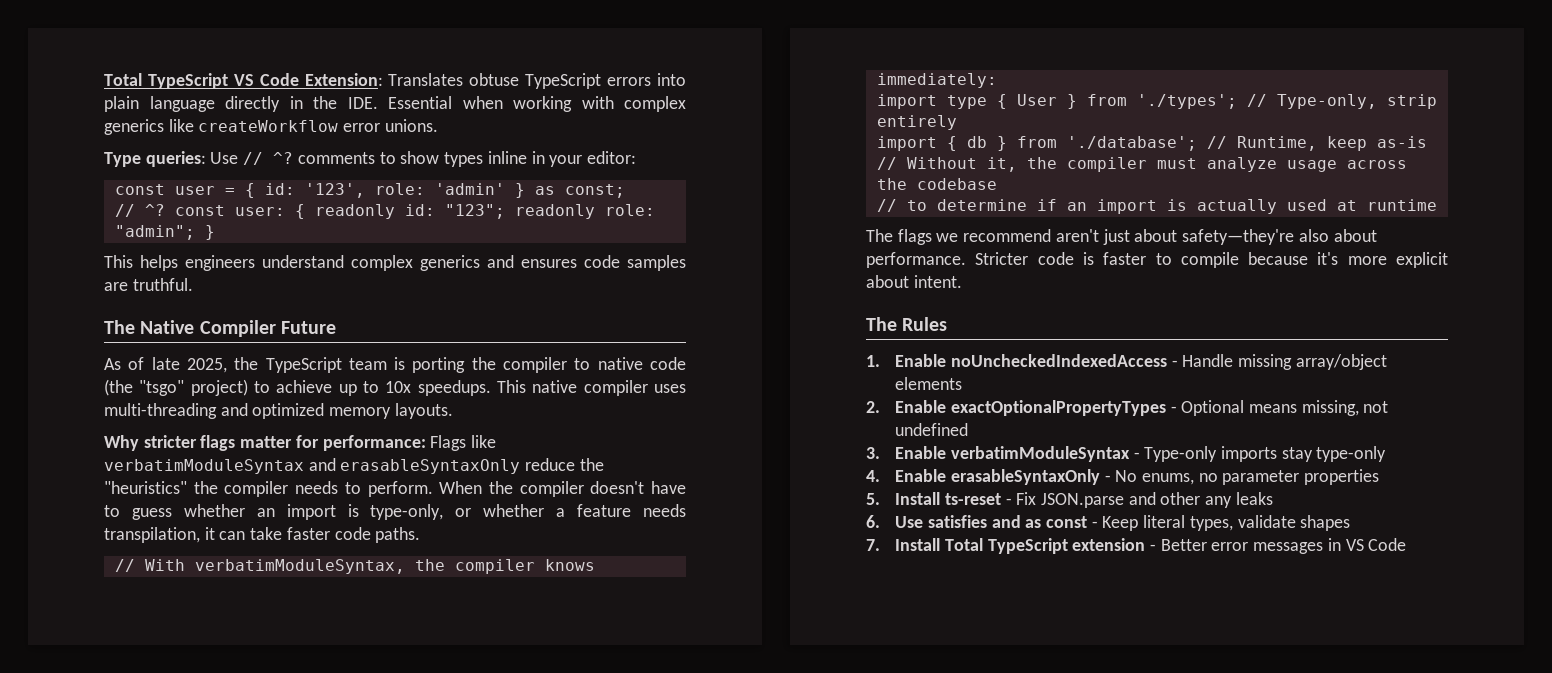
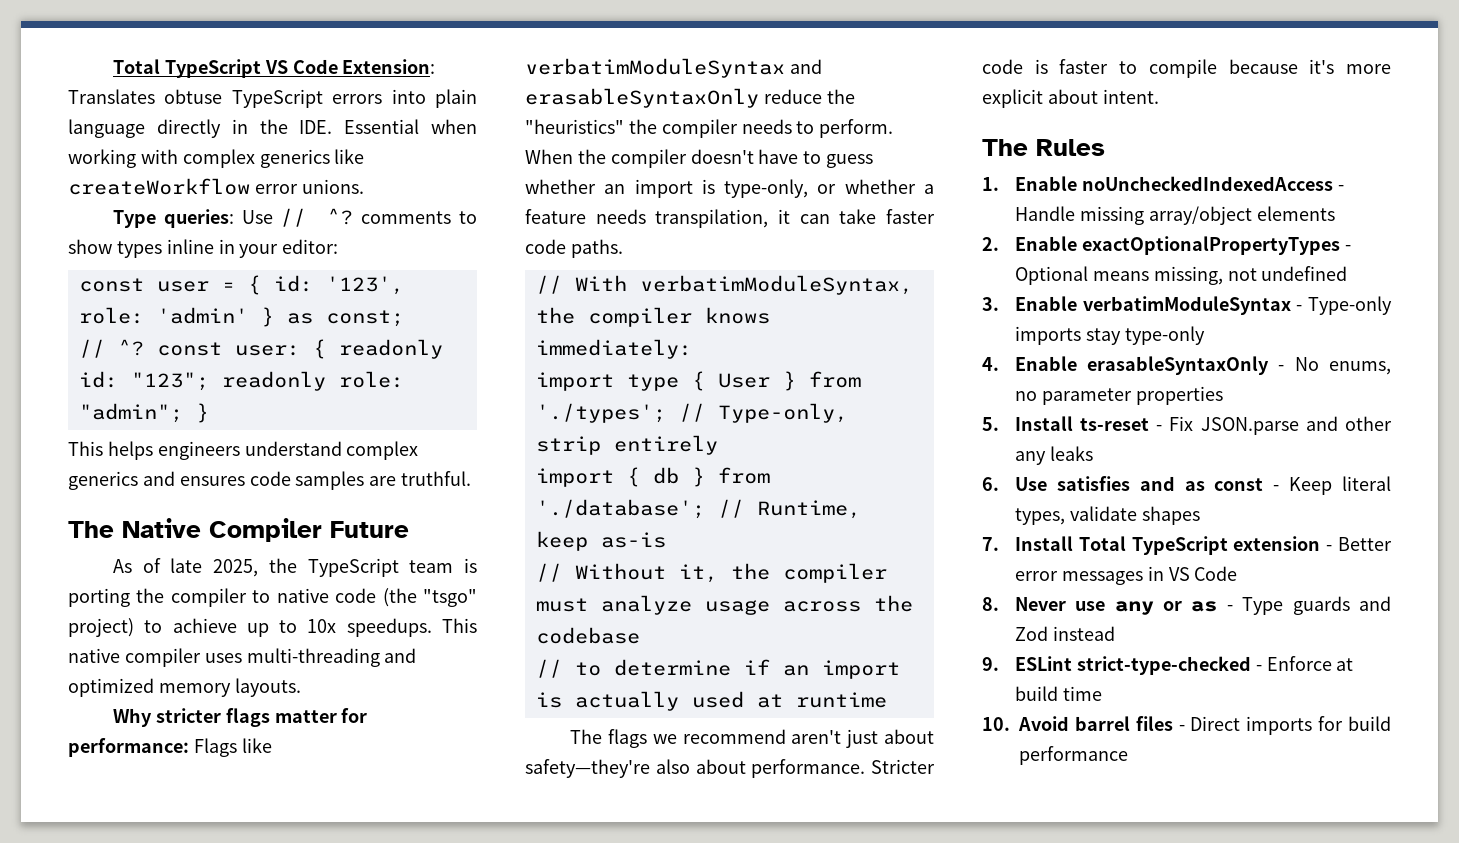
(1407, 544) none -> [982,596,1391,615] [1014,626,1115,641] [982,656,1354,675] [1014,686,1102,701] [982,716,1391,735] [1019,746,1128,765] // 8. Never use any or as - Type guards and Zod instead // 9. ESLint strict-type-checked - Enforce at build time // 10. Avoid barrel files - Direct imports for build performance

